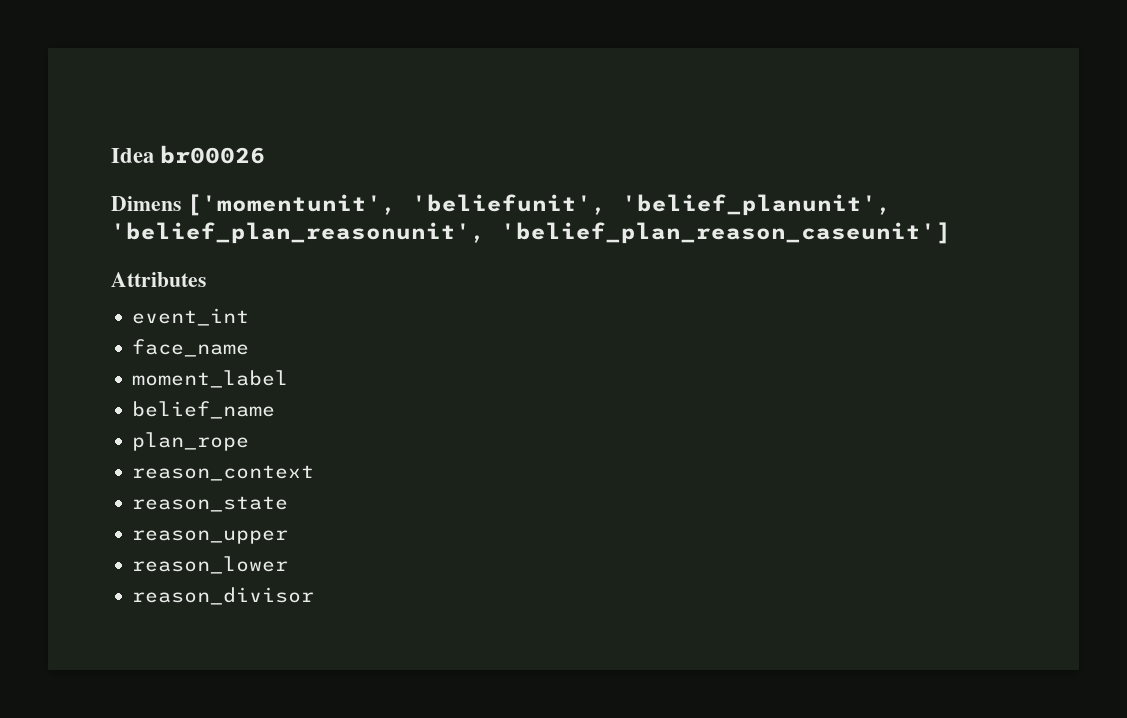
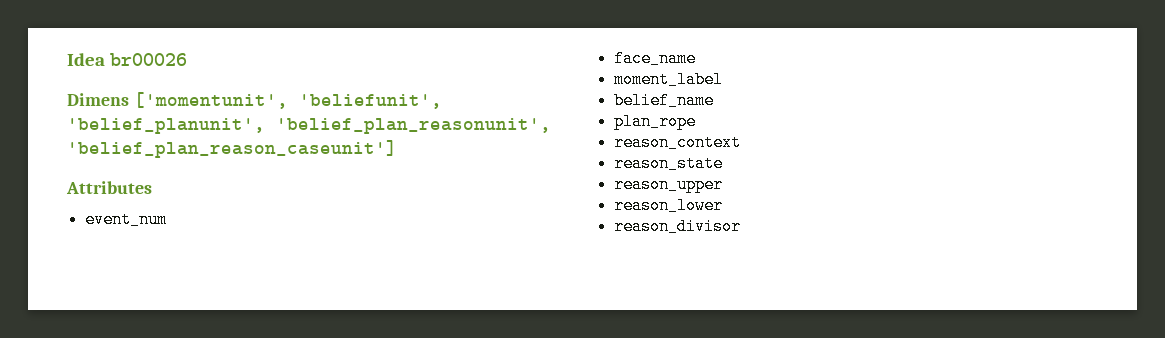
[132,308,250,326] event_int -> [84,211,167,228] event_num

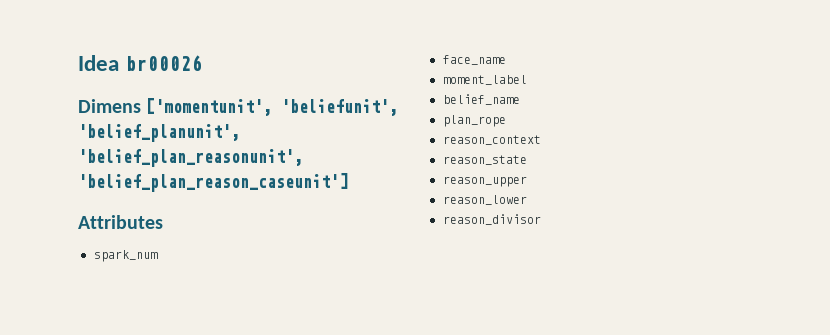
[84,211,167,228] event_num -> [93,250,158,262] spark_num

